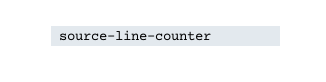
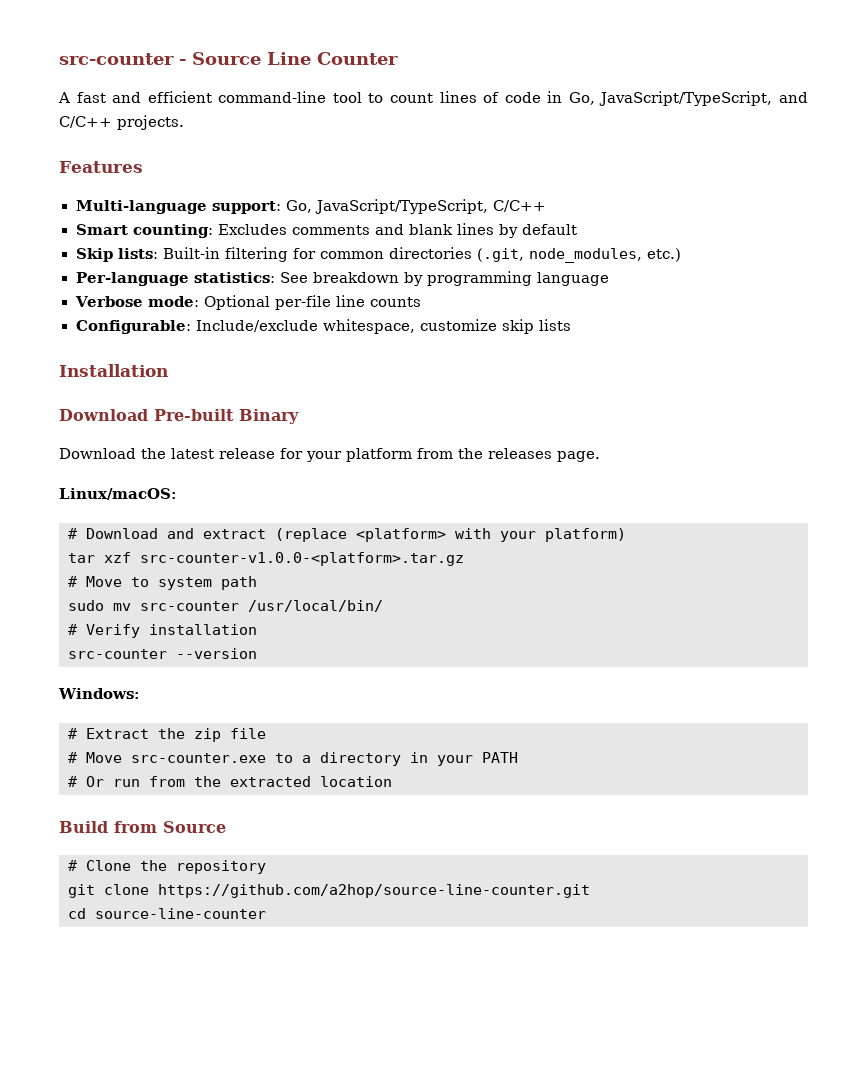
(58, 35) none -> [59,52,398,65] [58,91,808,106] [59,115,184,130] [59,161,143,173] [75,199,546,214] [75,223,577,238] [75,247,681,263] [75,271,609,286] [74,295,422,310] [75,319,571,334] [59,364,168,377] [59,409,299,424] [59,448,600,462] [59,488,177,500] [68,528,626,542] [68,552,464,566] [68,576,257,590] [68,600,383,612] [68,624,257,638] [68,648,257,659] [58,688,140,699] [68,728,266,742] [68,752,518,766] [68,776,392,787] [59,821,226,833] [68,860,266,874] [68,884,590,898] [68,908,86,919] src-counter - Source Line Counter // A fast and efficient command-line tool to count lines of code in Go, JavaScript/TypeScript, and C/C++ projects. // Features // Multi-language support: Go, JavaScript/TypeScript, C/C++ // Smart counting: Excludes comments and blank lines by default // Skip lists: Built-in filtering for common directories (.git, node_modules, etc.) // Per-language statistics: See breakdown by programming language // Verbose mode: Optional per-file line counts // Configurable: Include/exclude whitespace, customize skip lists // Installation // Download Pre-built Binary // Download the latest release for your platform from the releases page. // Linux/macOS: // # Download and extract (replace <platform> with your platform) // tar xzf src-counter-v1.0.0-<platform>.tar.gz // # Move to system path // sudo mv src-counter /usr/local/bin/ // # Verify installation // src-counter --version // Windows: // # Extract the zip file // # Move src-counter.exe to a directory in your PATH // # Or run from the extracted location // Build from Source // # Clone the repository // git clone https://github.com/a2hop/source-line-counter.git // cd

